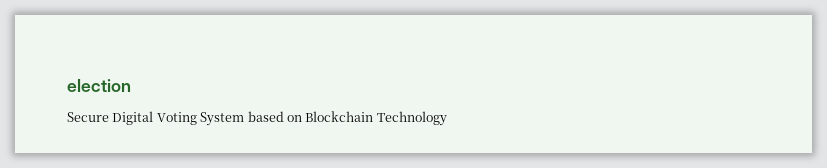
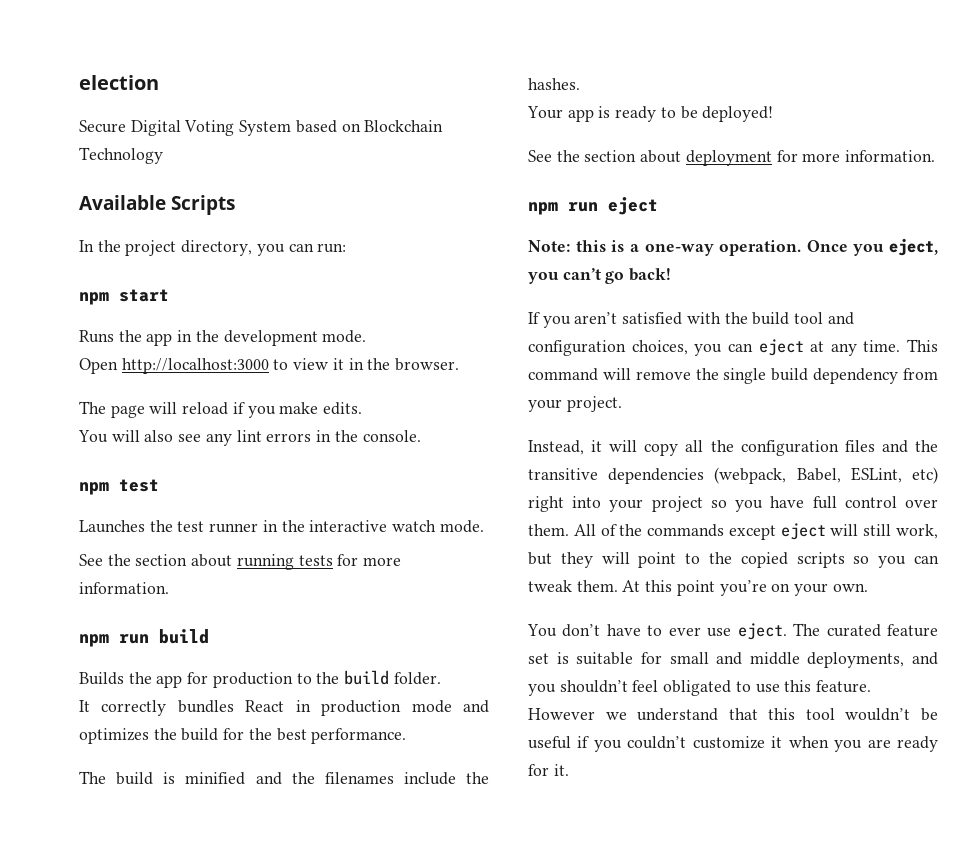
(447, 118) none -> [79,195,235,215] [79,240,347,256] [79,289,169,305] [79,330,367,346] [79,358,460,374] [79,401,363,418] [78,430,421,446] [79,479,159,495] [79,520,484,533] [79,554,402,570] [79,582,169,594] [79,629,209,647] [79,670,441,688] [79,700,490,716] [79,728,407,744] [79,771,489,785] [528,78,580,90] [527,106,774,122] [528,150,936,166] [528,197,658,215] [528,238,938,256] [528,268,672,284] [528,312,854,328] [528,339,938,356] [528,368,938,384] [528,396,622,412] [528,440,938,456] [528,467,938,484] [528,496,938,512] [528,523,938,540] [528,552,939,568] [528,580,868,596] [527,623,938,640] [528,652,938,668] [528,680,872,696] [528,708,938,721] [528,736,938,752] [528,764,569,776] // Available Scripts // In the project directory, you can run: // npm start // Runs the app in the development mode. // Open http://localhost:3000 to view it in the browser. // The page will reload if you make edits. // You will also see any lint errors in the console. // npm test // Launches the test runner in the interactive watch mode. // See the section about running tests for more information. // npm run build // Builds the app for production to the build folder. // It correctly bundles React in production mode and optimizes the build for the best performance. // The build is minified and the filenames include the hashes. // Your app is ready to be deployed! // See the section about deployment for more information. // npm run eject // Note: this is a one-way operation. Once you eject, you can’t go back! // If you aren’t satisfied with the build tool and configuration choices, you can eject at any time. This command will remove the single build dependency from your project. // Instead, it will copy all the configuration files and the transitive dependencies (webpack, Babel, ESLint, etc) right into your project so you have full control over them. All of the commands except eject will still work, but they will point to the copied scripts so you can tweak them. At this point you’re on your own. // You don’t have to ever use eject. The curated feature set is suitable for small and middle deployments, and you shouldn’t feel obligated to use this feature. However we understand that this tool wouldn’t be useful if you couldn’t customize it when you are ready for it.

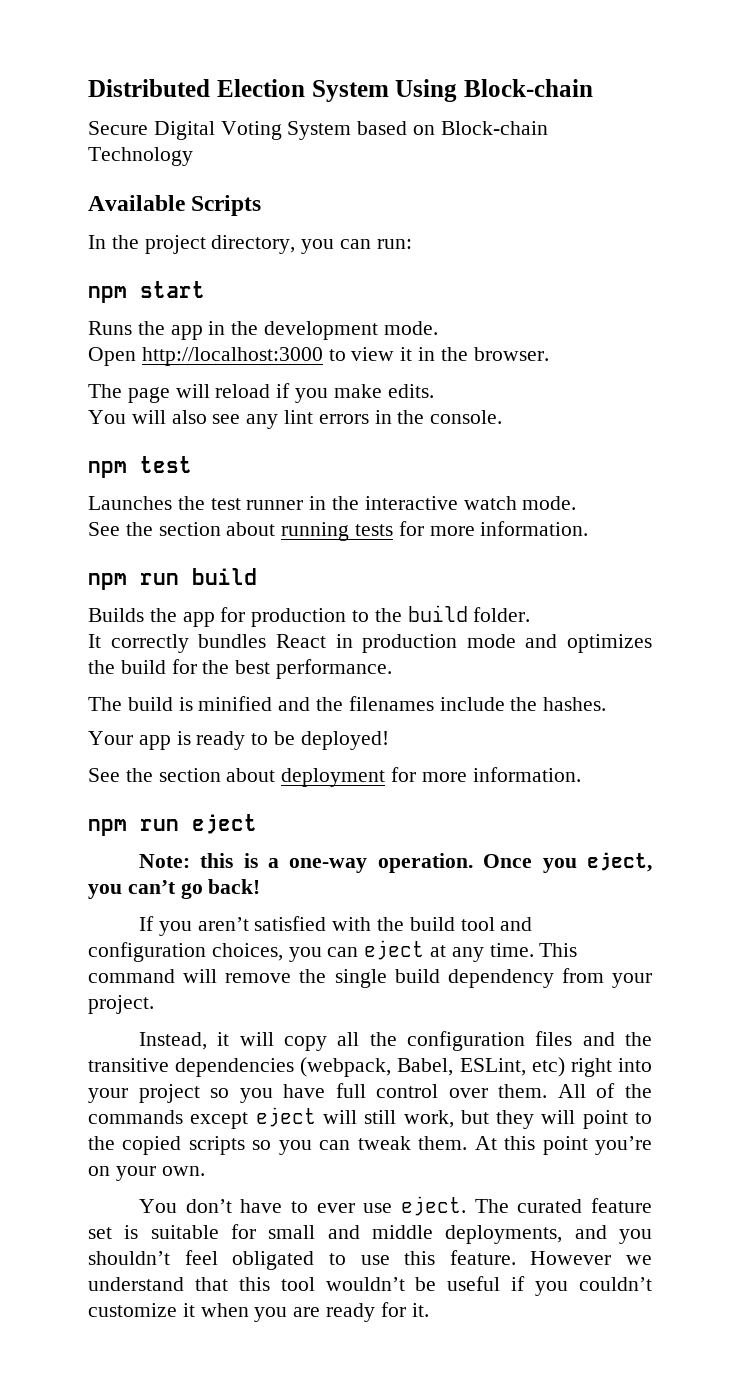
[79,75,159,90] election -> [88,79,593,102] Distributed Election System Using Block-chain
[364,120,444,132] Blockchain -> [440,121,548,135] Block-chain

